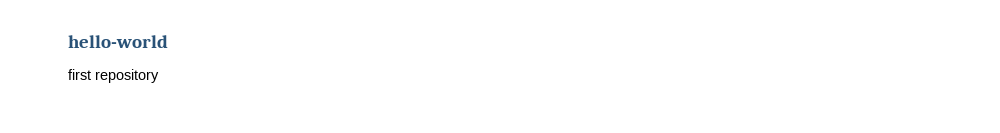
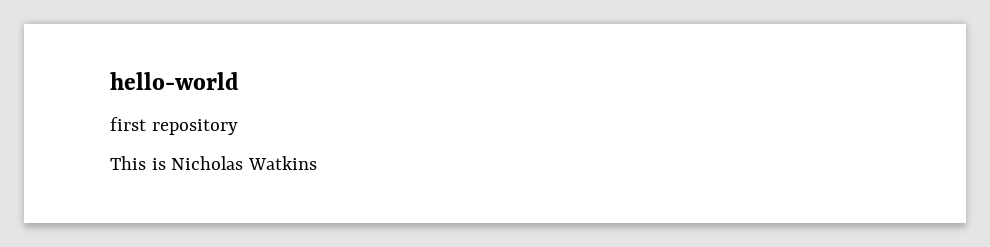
(159, 76) none -> [110,156,318,170] // This is Nicholas Watkins

